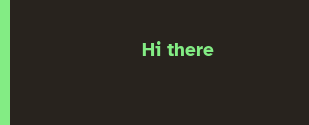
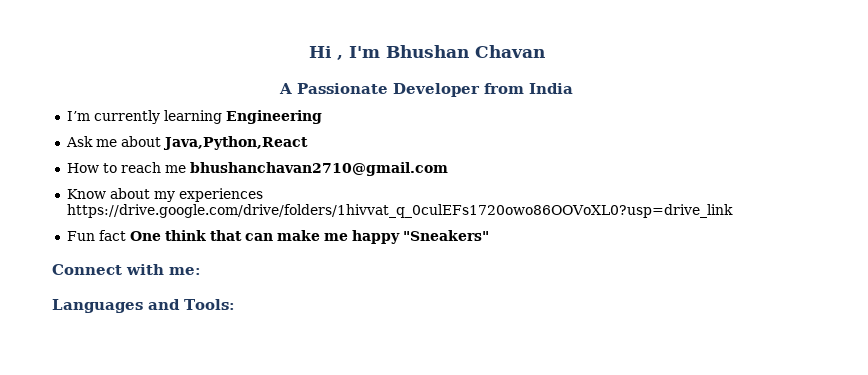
[166,43,214,56] there -> [336,45,545,60] [279,83,573,97] [66,110,322,124] [65,136,308,150] [66,162,448,176] [66,188,263,202] [66,204,733,218] [66,230,489,244] [52,264,201,275] [52,299,235,313] , I'm Bhushan Chavan // A Passionate Developer from India // I’m currently learning Engineering // Ask me about Java,Python,React // How to reach me bhushanchavan2710@gmail.com // Know about my experiences https://drive.google.com/drive/folders/1hivvat_q_0culEFs1720owo86OOVoXL0?usp=drive_link // Fun fact One think that can make me happy "Sneakers" // Connect with me: // Languages and Tools:

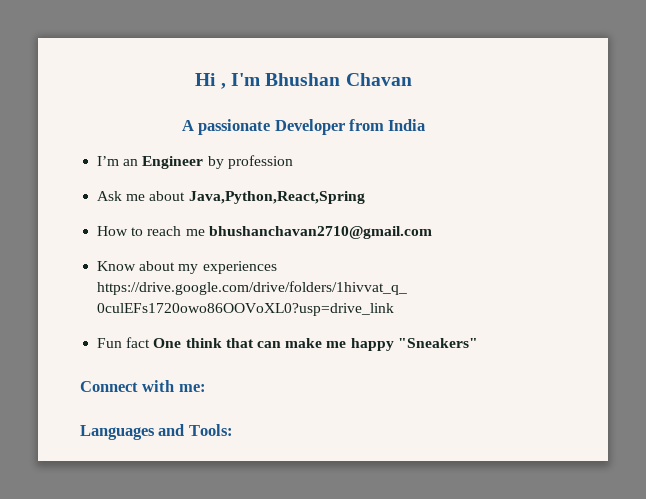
[297,83,388,94] Passionate -> [198,119,271,135] passionate
[93,110,322,124] currently learning Engineering -> [123,155,293,169] an Engineer by profession
[162,136,308,150] Java,Python,React -> [188,191,365,204] Java,Python,React,Spring

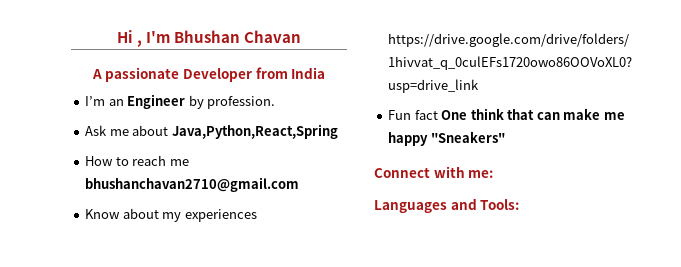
[227,155,293,169] profession -> [207,96,276,109] profession.

